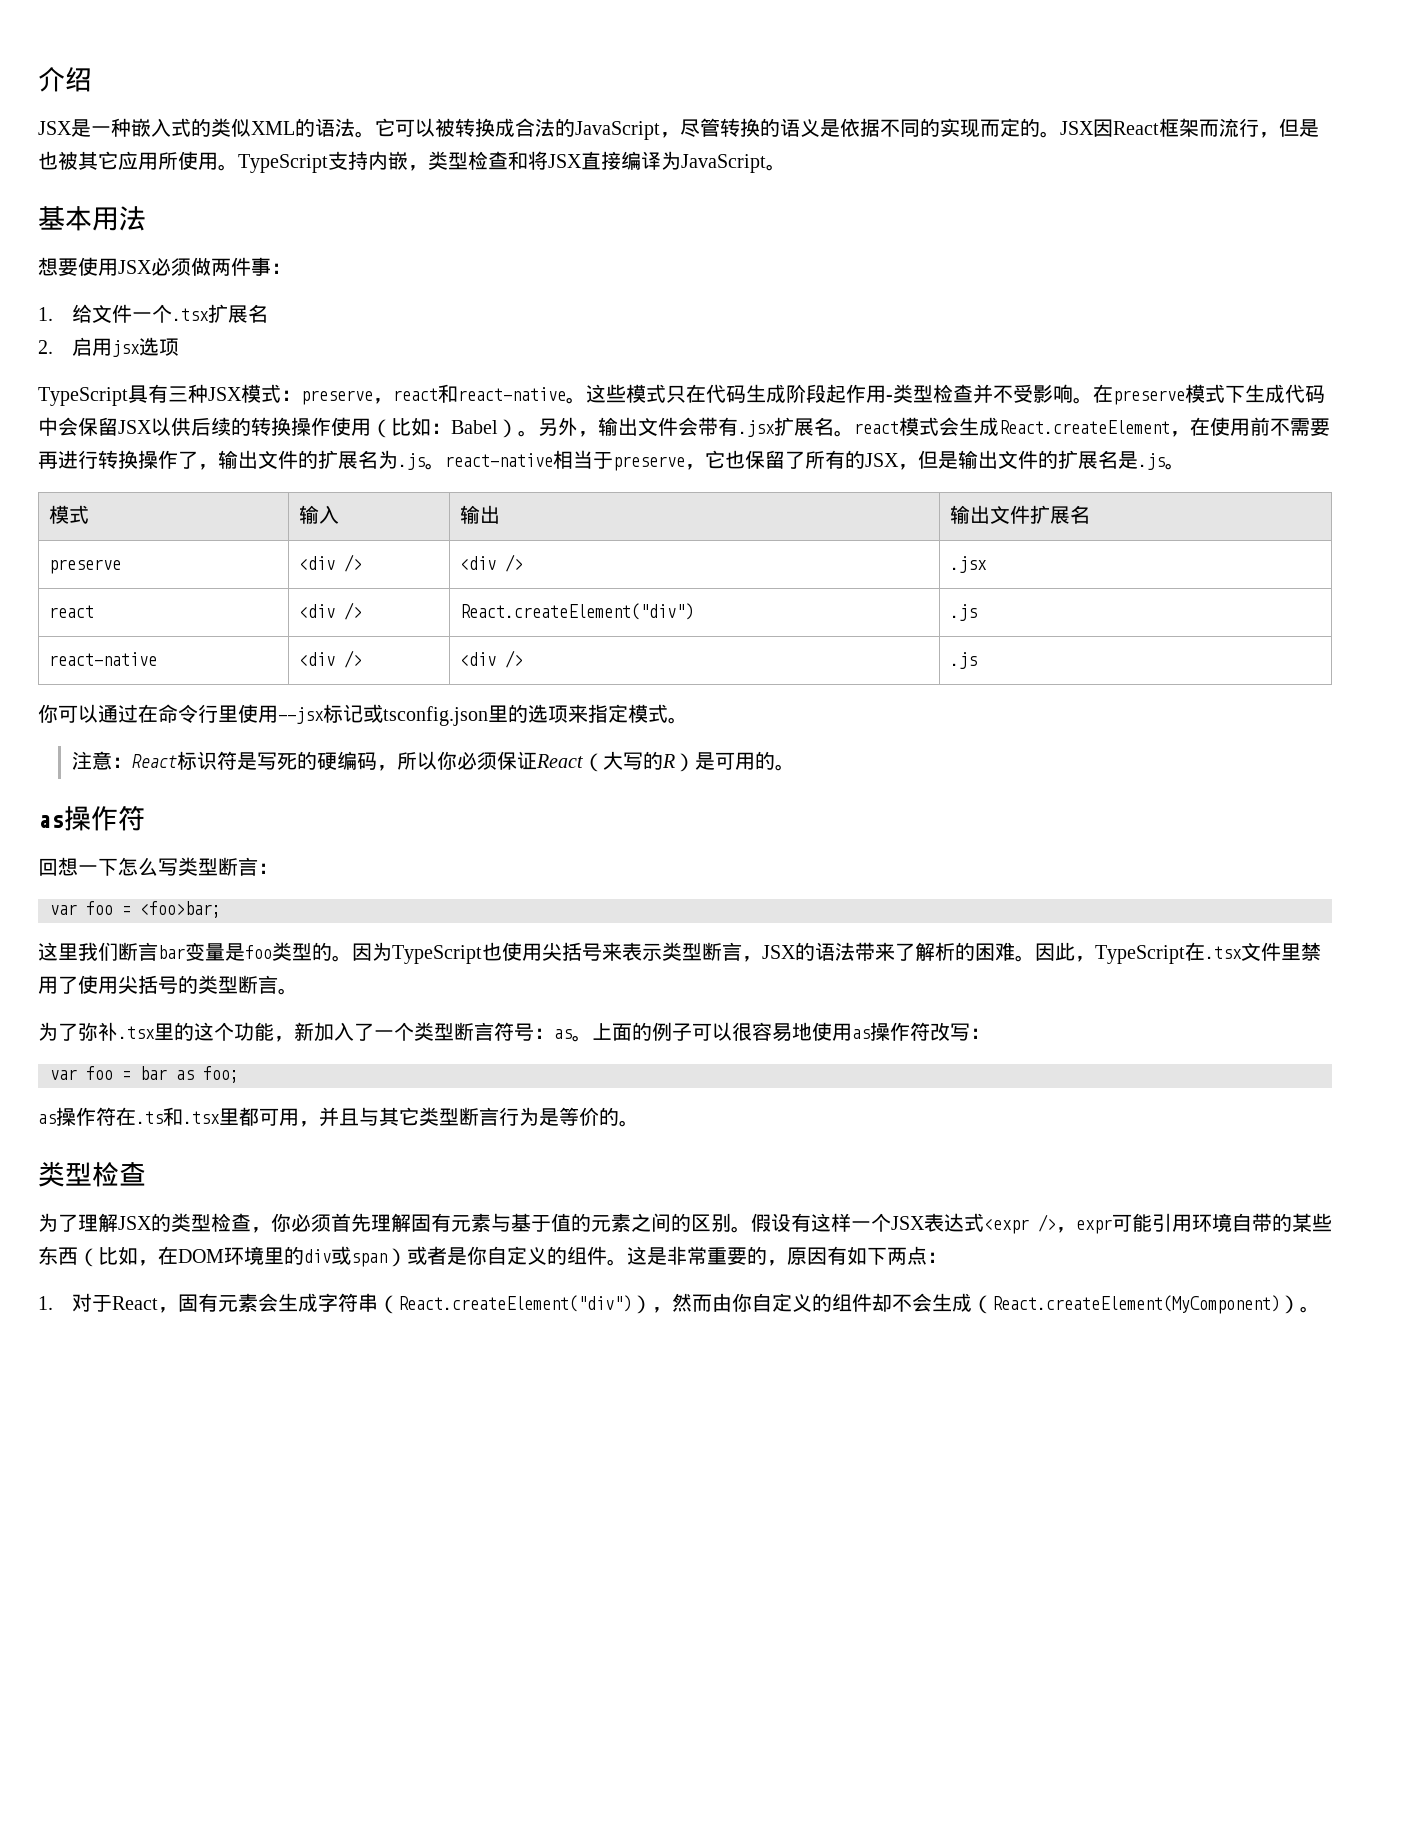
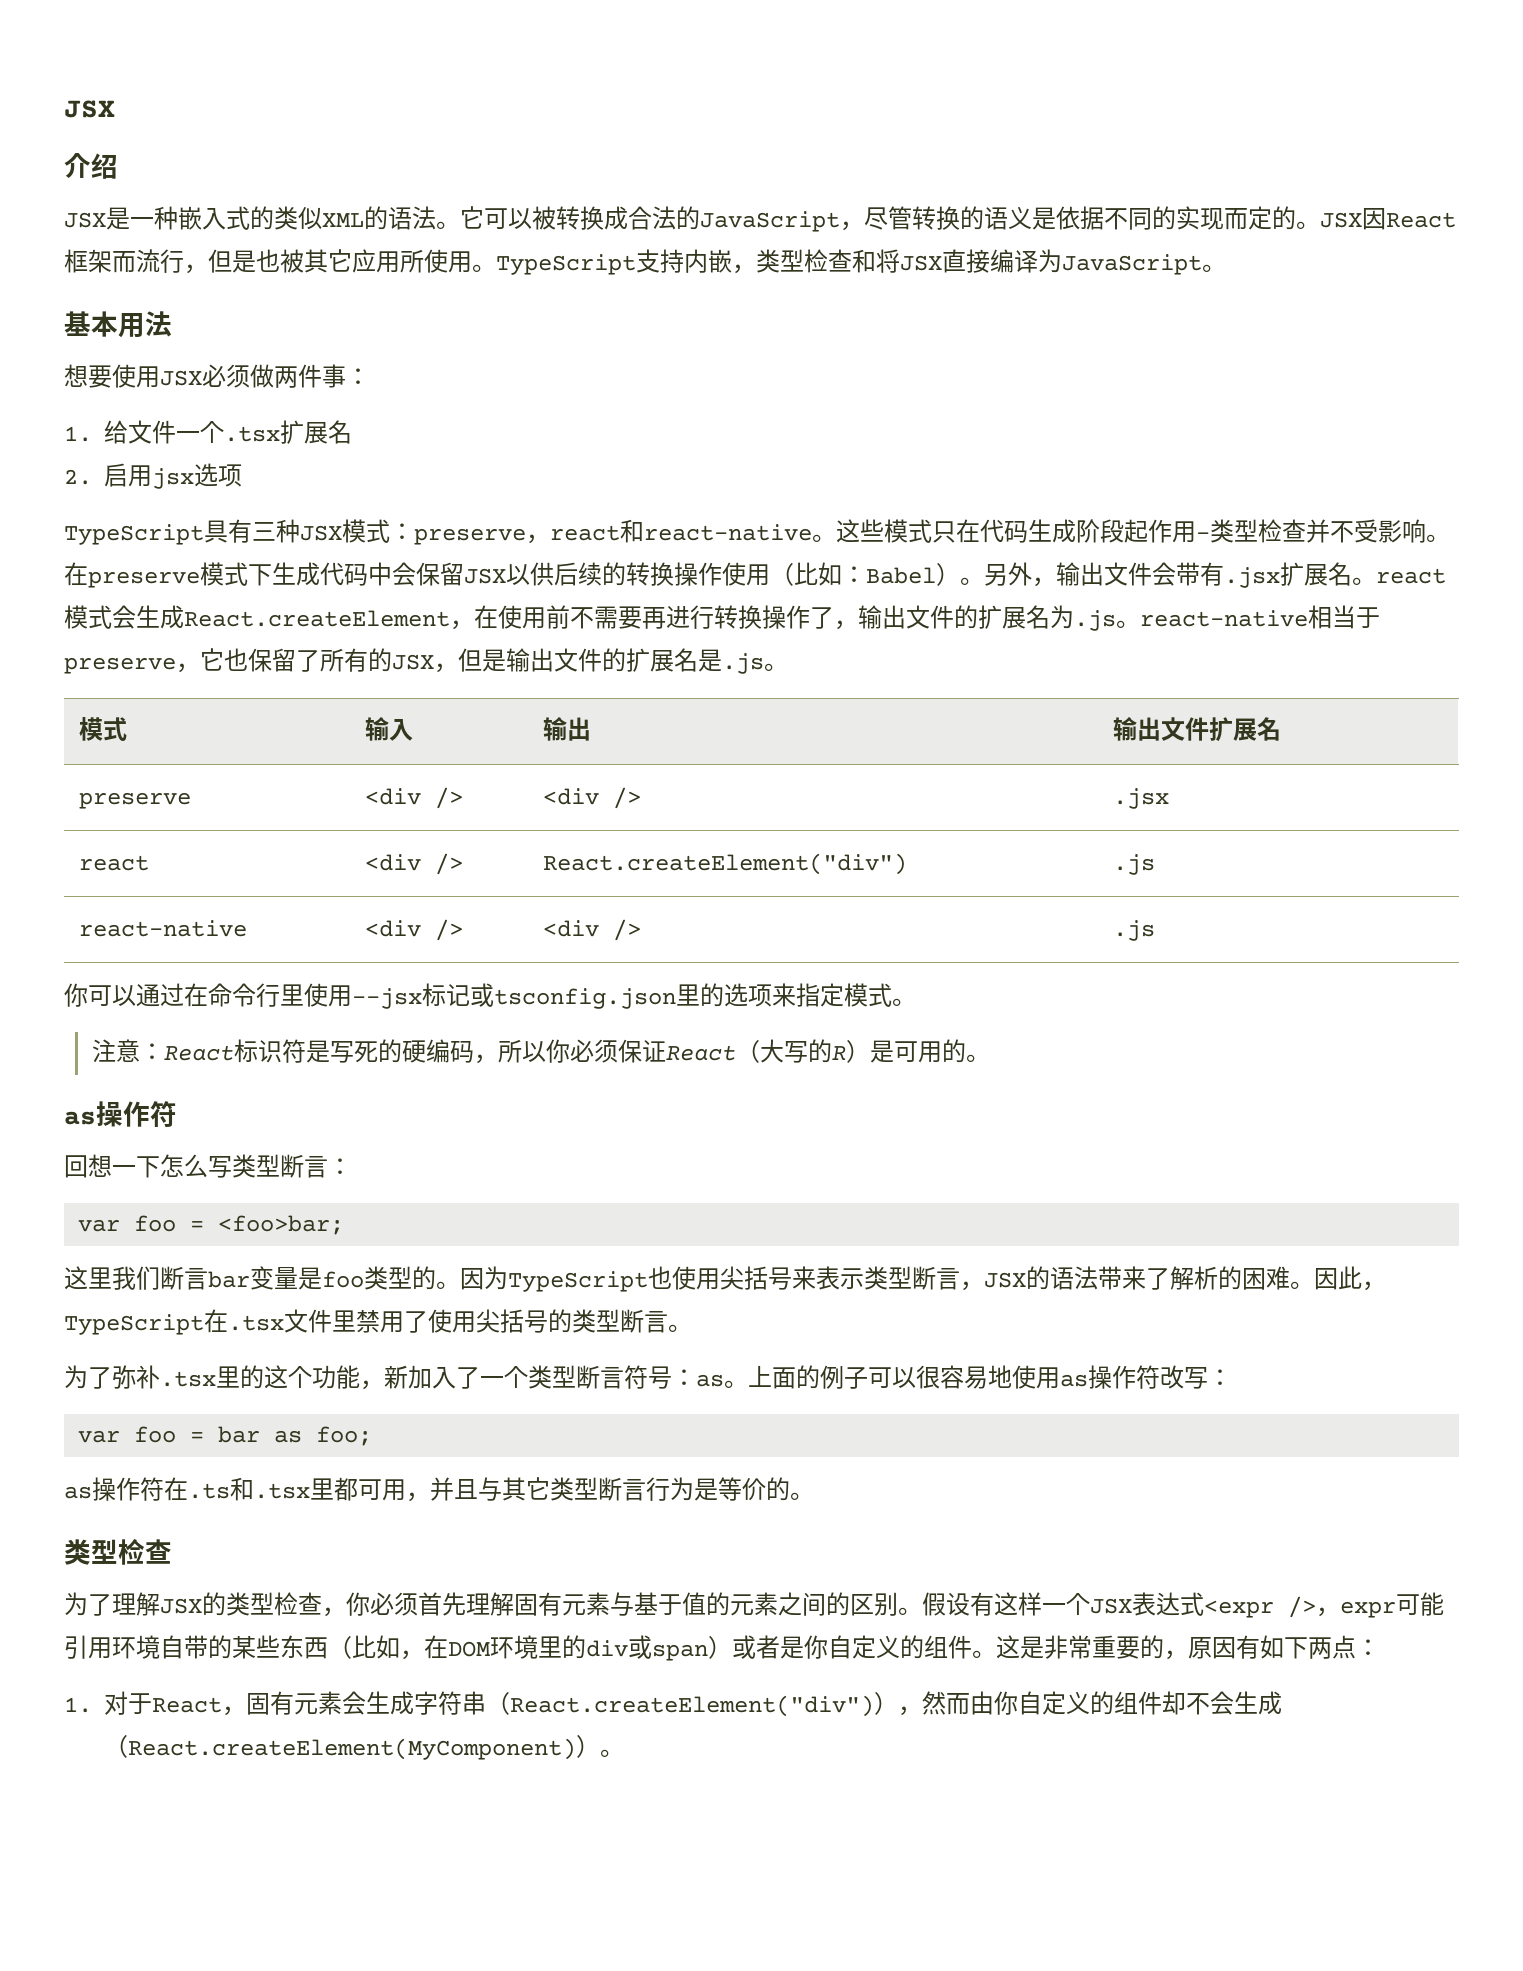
(38, 79) none -> [64,100,115,118] JSX //

